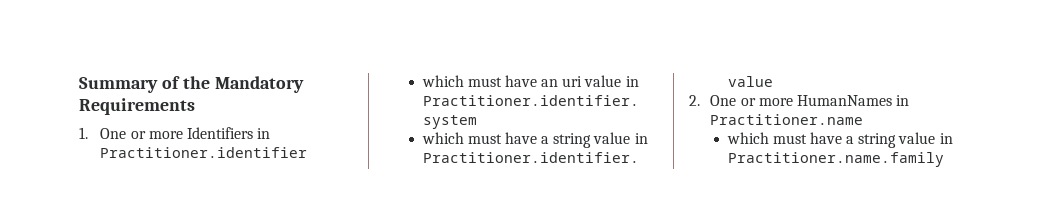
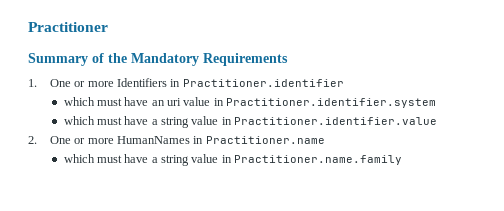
(79, 85) none -> [28,22,108,32] Practitioner //

